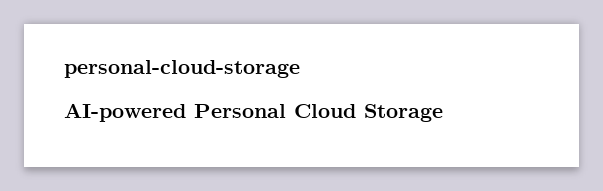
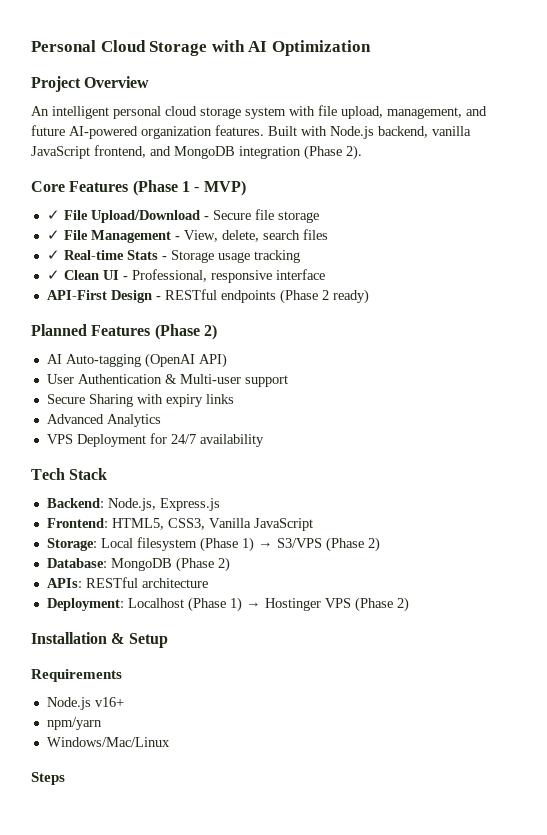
[64,60,300,78] [64,103,186,122] personal-cloud-storage // AI-powered -> (31, 46) none
(443, 113) none -> [211,40,371,56] [31,76,150,92] [31,105,487,119] [31,125,471,139] [31,145,362,160] [31,180,246,196] [46,209,319,223] [46,229,328,243] [46,250,300,263] [46,269,325,283] [46,289,369,304] [31,324,217,340] [46,353,227,368] [46,374,288,387] [46,394,234,407] [46,414,161,427] [46,433,264,447] [31,468,108,480] [46,498,220,511] [46,518,313,531] [46,537,380,552] [46,557,230,572] [46,577,208,588] [46,597,409,612] [31,632,168,648] [31,669,122,682] [46,697,124,710] [46,717,102,730] [46,737,170,747] [31,772,65,785] with AI Optimization // Project Overview // An intelligent personal cloud storage system with file upload, management, and future AI-powered organization features. Built with Node.js backend, vanilla JavaScript frontend, and MongoDB integration (Phase 2). // Core Features (Phase 1 - MVP) // ✓ File Upload/Download - Secure file storage // ✓ File Management - View, delete, search files // ✓ Real-time Stats - Storage usage tracking // ✓ Clean UI - Professional, responsive interface // API-First Design - RESTful endpoints (Phase 2 ready) // Planned Features (Phase 2) // AI Auto-tagging (OpenAI API) // User Authentication & Multi-user support // Secure Sharing with expiry links // Advanced Analytics // VPS Deployment for 24/7 availability // Tech Stack // Backend: Node.js, Express.js // Frontend: HTML5, CSS3, Vanilla JavaScript // Storage: Local filesystem (Phase 1) → S3/VPS (Phase 2) // Database: MongoDB (Phase 2) // APIs: RESTful architecture // Deployment: Localhost (Phase 1) → Hostinger VPS (Phase 2) // Installation & Setup // Requirements // Node.js v16+ // npm/yarn // Windows/Mac/Linux // Steps

